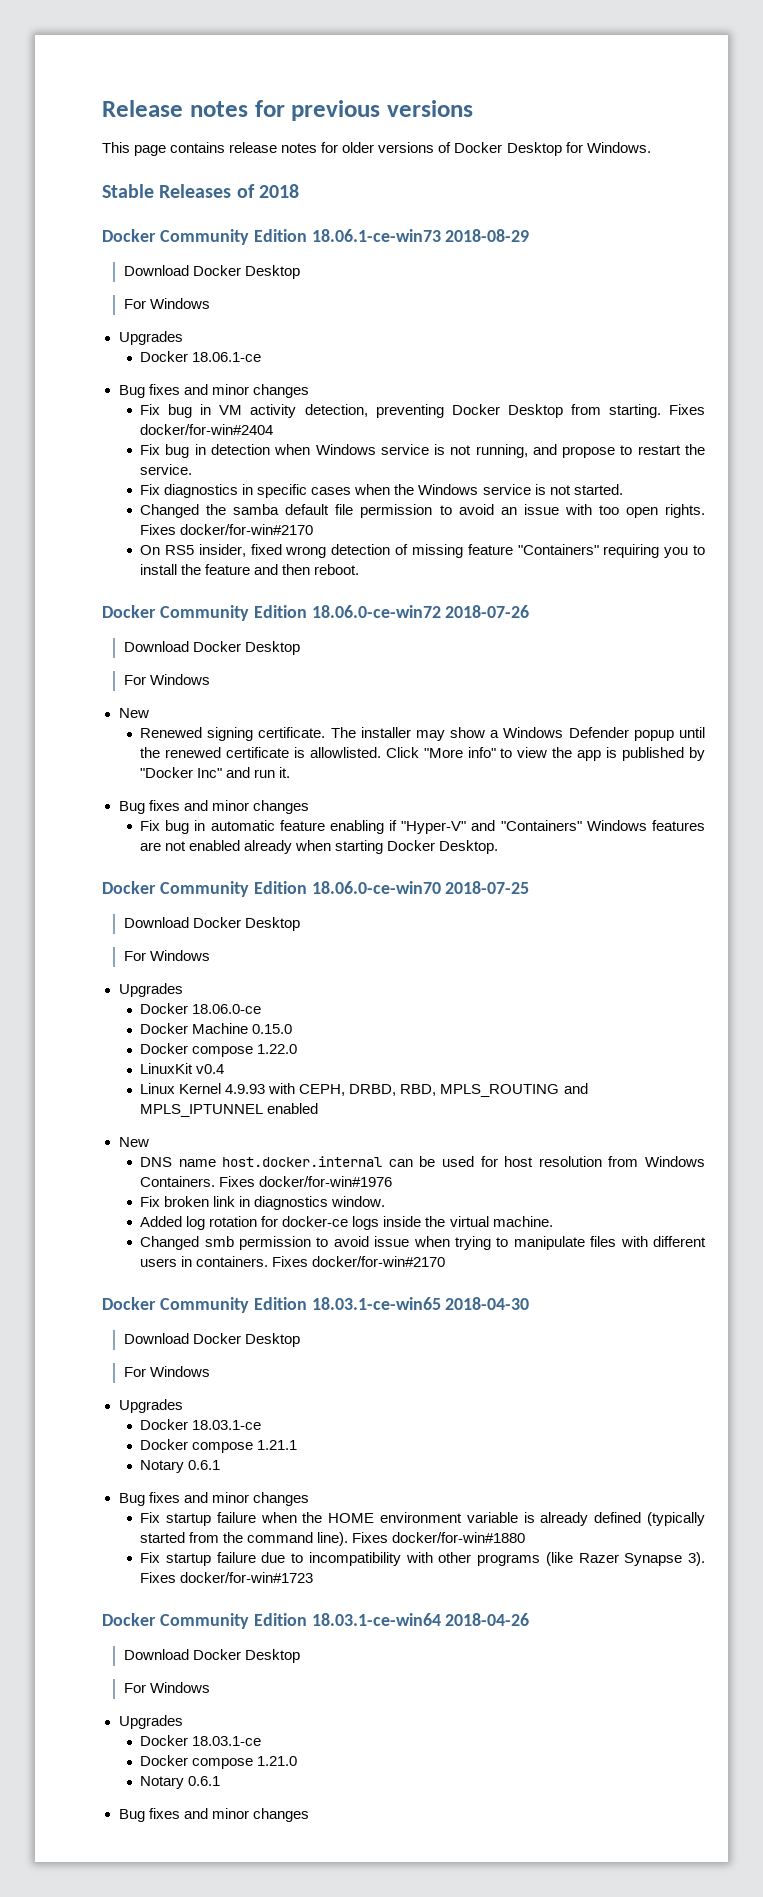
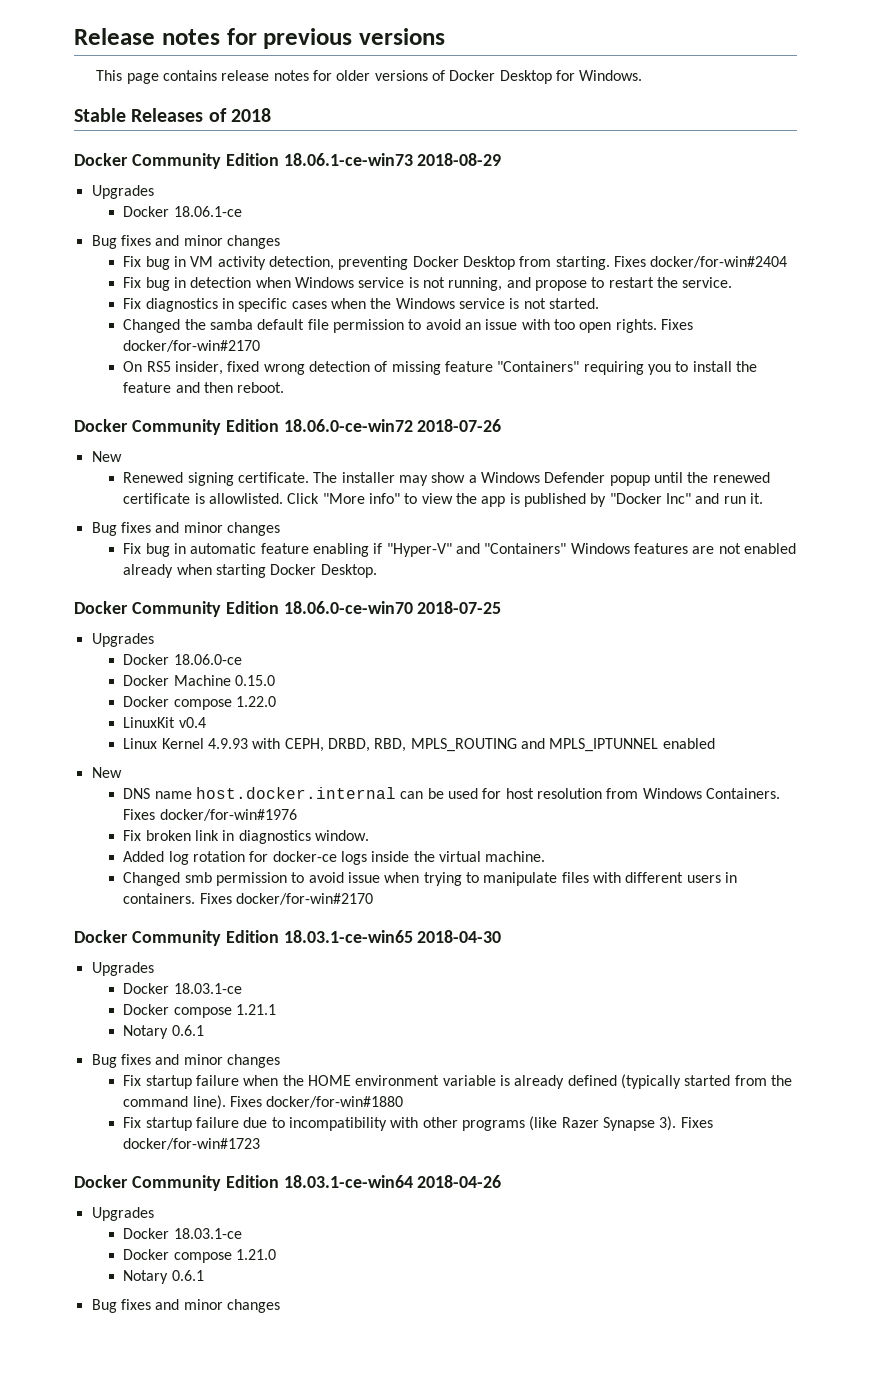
[123,265,300,279] [123,298,210,309] // Download Docker Desktop // For Windows -> (502, 159) none
[123,641,300,655] [123,674,210,685] // Download Docker Desktop // For Windows -> (502, 425) none
[123,917,300,931] [123,950,210,961] // Download Docker Desktop // For Windows -> (502, 607) none
[123,1333,300,1347] [123,1366,210,1377] // Download Docker Desktop // For Windows -> (502, 936) none
[123,1649,300,1663] [123,1682,210,1693] // Download Docker Desktop // For Windows -> (502, 1181) none

